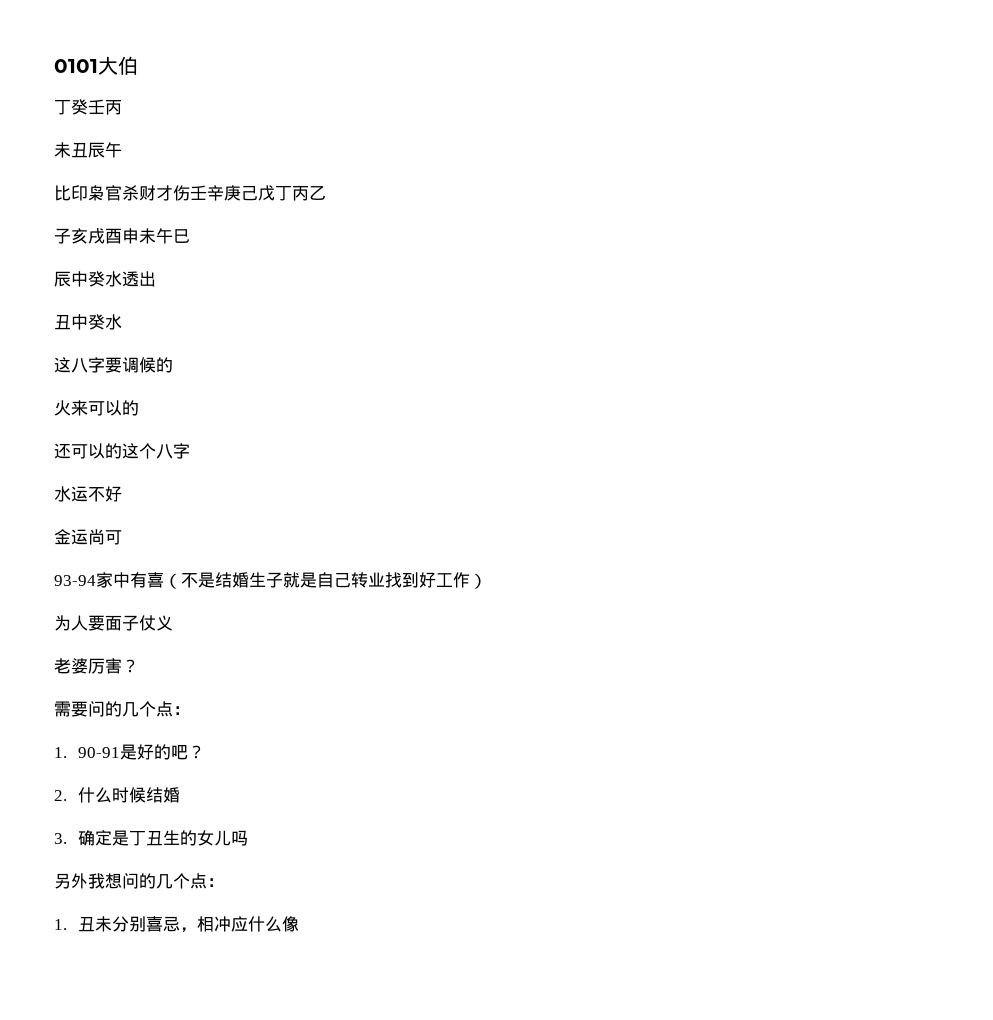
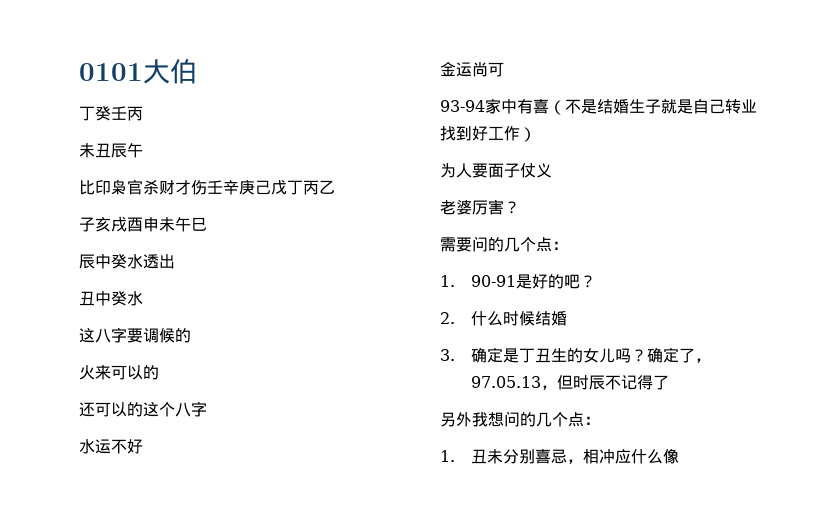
(248, 838) none -> [631,347,712,363] [471,375,670,390] ？确定了，97.05.13，但时辰不记得了

